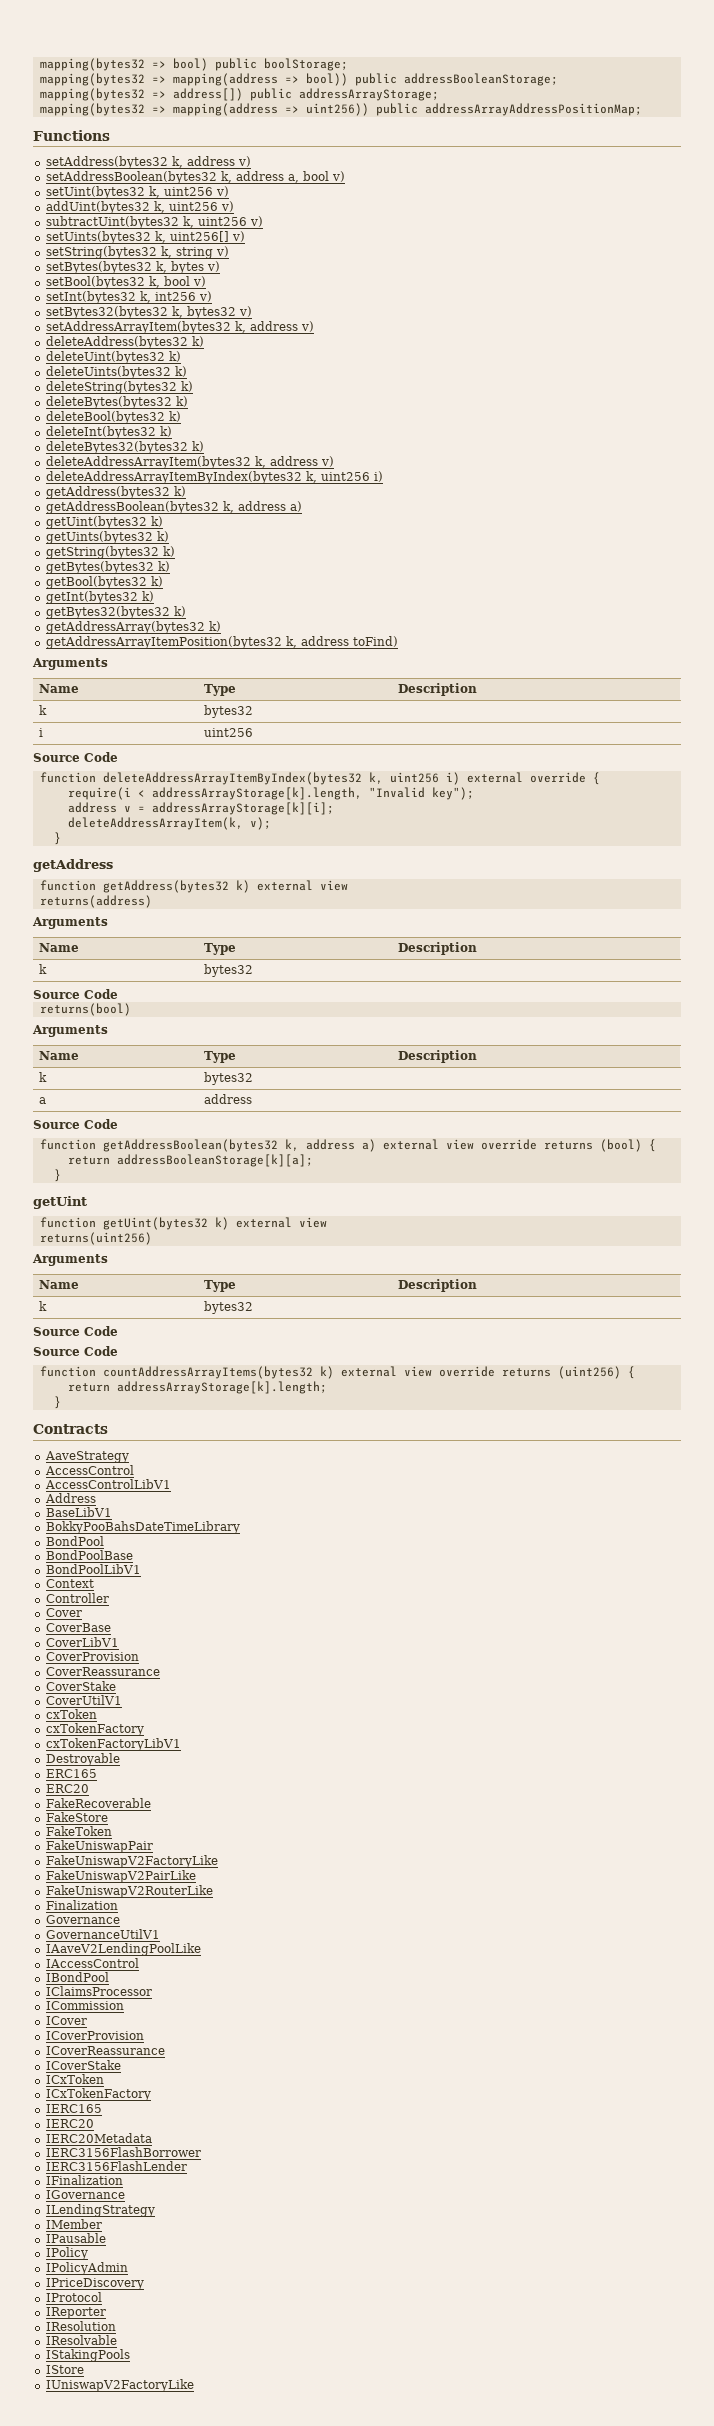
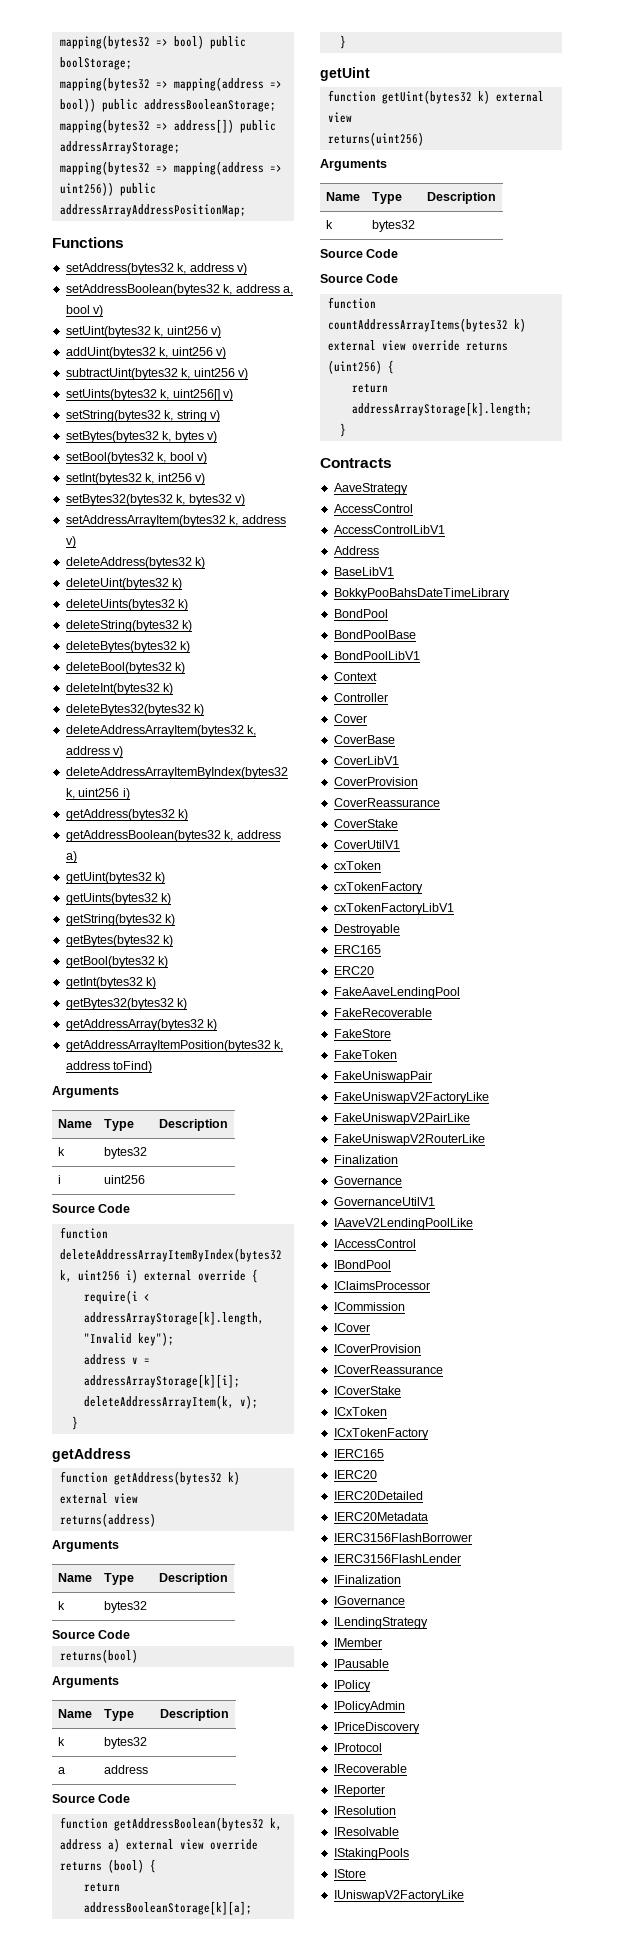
(89, 1788) none -> [333,987,460,999] // FakeAaveLendingPool
(94, 2123) none -> [333,1491,423,1500] // IERC20Detailed
(102, 2297) none -> [333,1764,407,1773] // IRecoverable

